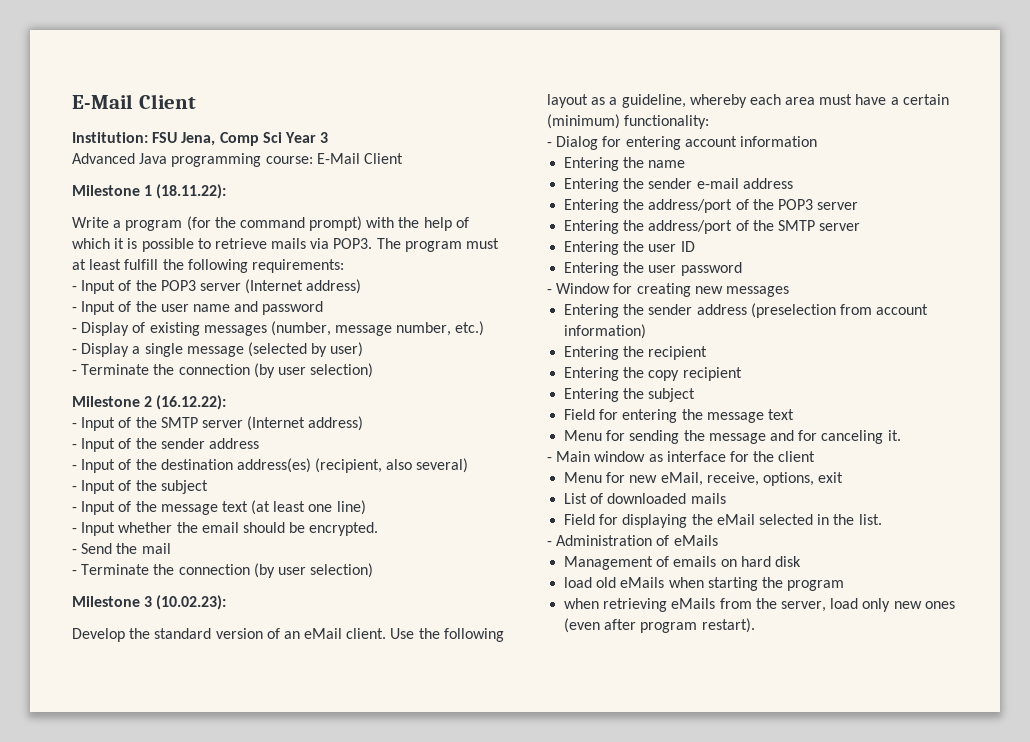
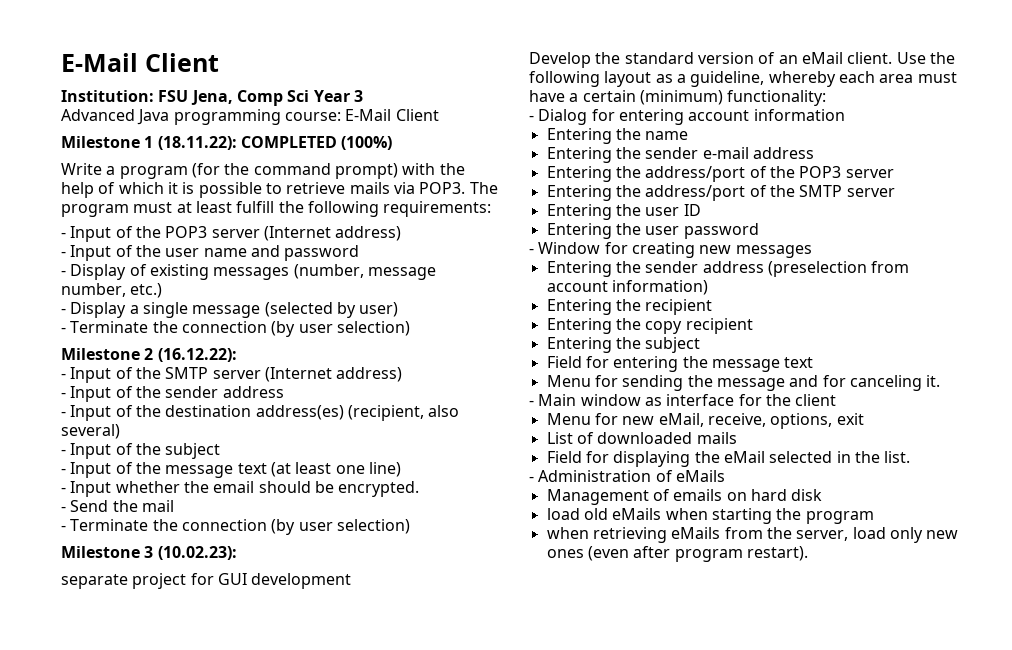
(227, 191) none -> [240,136,393,150] COMPLETED (100%)
(227, 602) none -> [61,573,352,589] // separate project for GUI development

